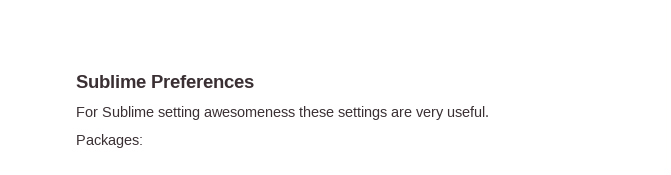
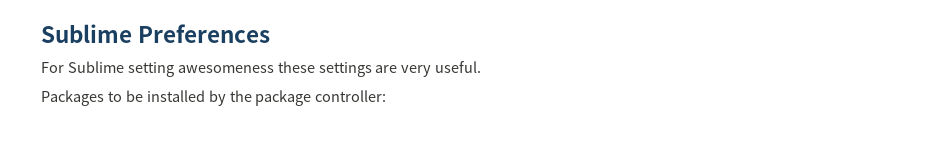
[76,134,143,148] Packages: -> [41,90,387,106] Packages to be installed by the package controller:

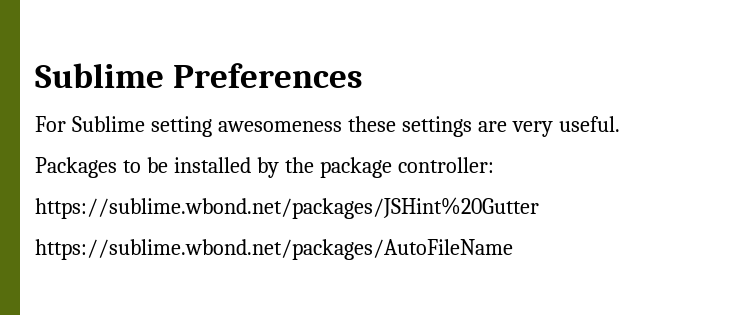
(387, 96) none -> [35,197,539,219] [35,239,513,260] // https://sublime.wbond.net/packages/JSHint%20Gutter // https://sublime.wbond.net/packages/AutoFileName

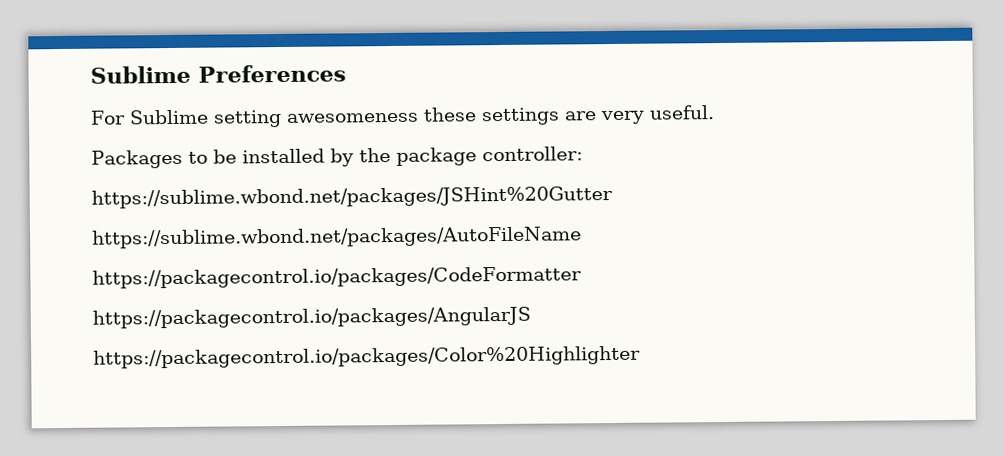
(513, 249) none -> [92,266,582,289] [92,306,531,329] [93,345,641,369] // https://packagecontrol.io/packages/CodeFormatter // https://packagecontrol.io/packages/AngularJS // https://packagecontrol.io/packages/Color%20Highlighter

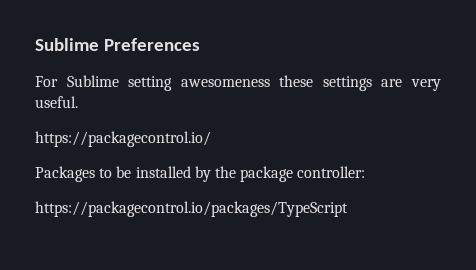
(715, 112) none -> [35,131,211,147] // https://packagecontrol.io/
[91,185,613,209] [92,226,582,249] [92,266,582,289] [92,306,531,329] [93,345,641,369] https://sublime.wbond.net/packages/JSHint%20Gutter // https://sublime.wbond.net/packages/AutoFileName // https://packagecontrol.io/packages/CodeFormatter // https://packagecontrol.io/packages/AngularJS // https://packagecontrol.io/packages/Color%20Highlighter -> [35,201,348,217] https://packagecontrol.io/packages/TypeScript

